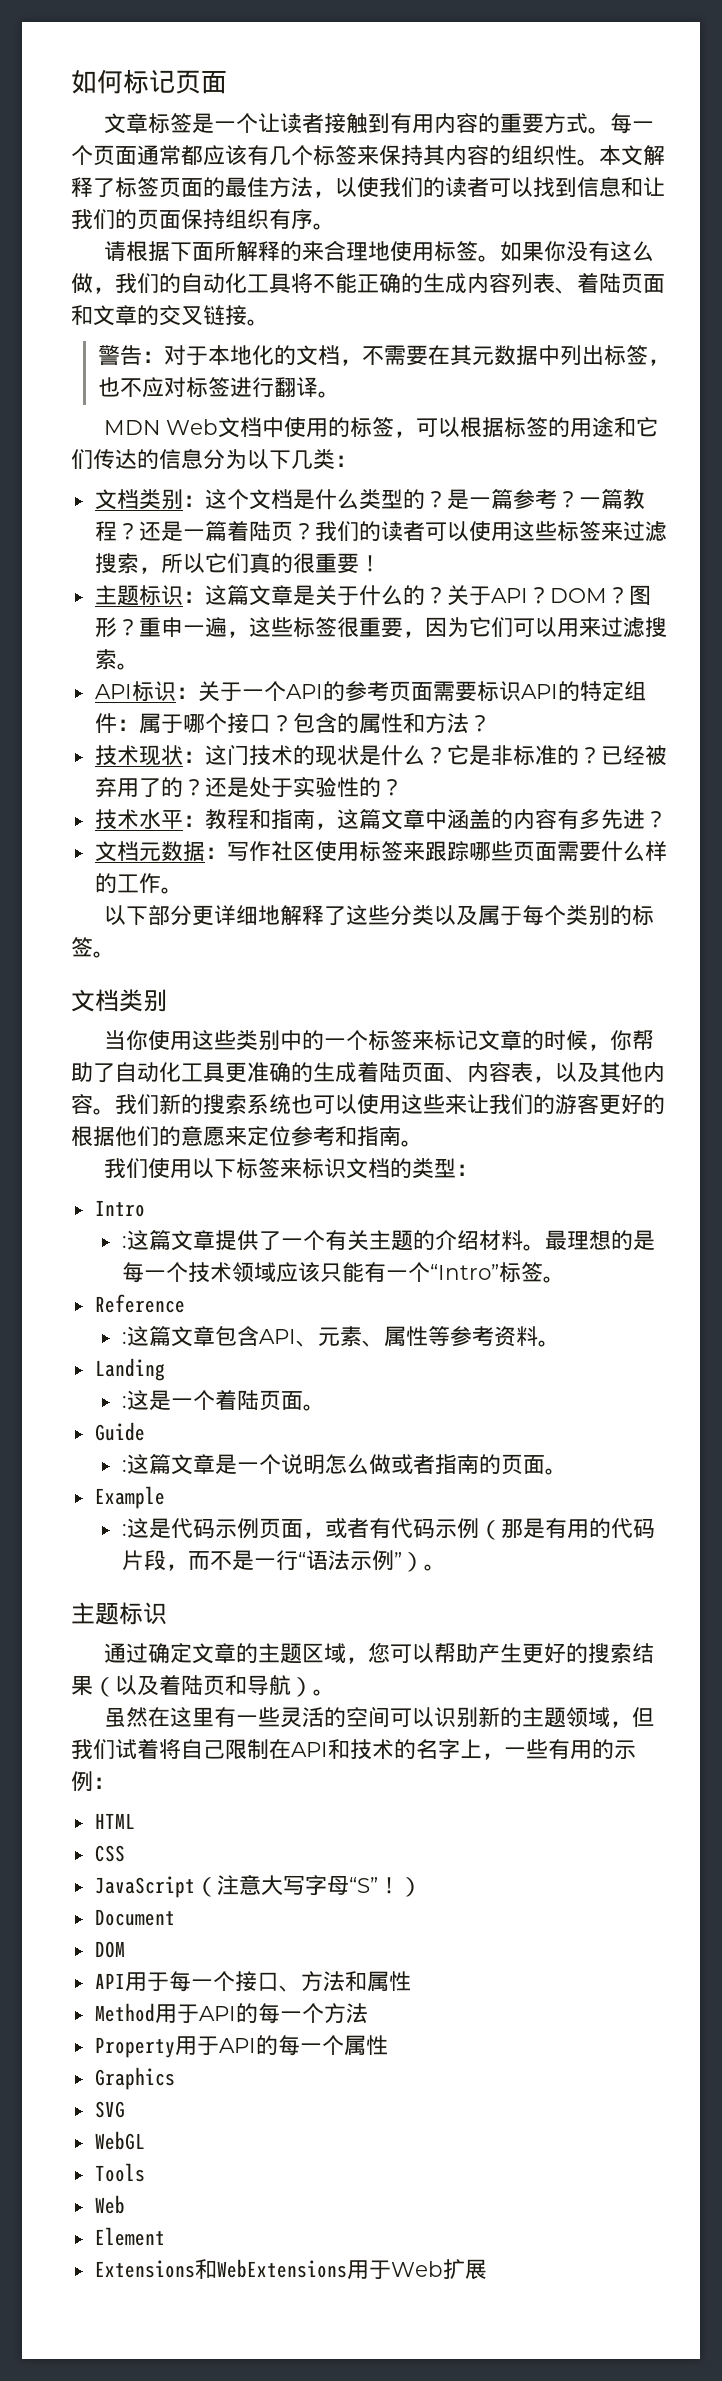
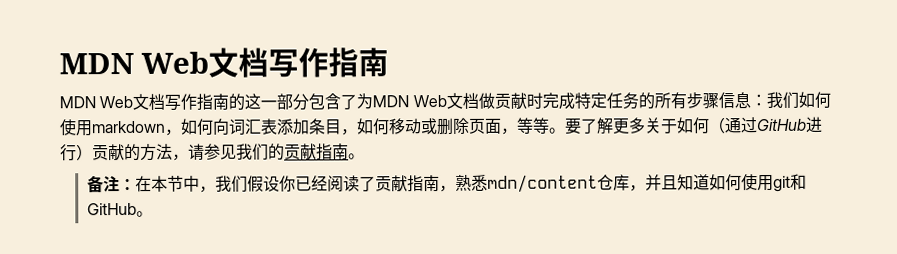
[71,69,227,94] [103,113,654,134] [71,145,665,166] [71,176,665,198] [71,209,335,230] [103,240,654,262] [71,272,665,294] [71,305,269,326] [97,345,670,366] [97,377,340,398] [103,417,658,438] [71,448,357,469] [94,489,645,510] [94,521,667,542] [94,553,381,574] [94,585,651,606] [94,617,667,638] [94,649,139,670] [94,681,646,702] [94,713,491,734] [94,744,667,766] [94,777,403,798] [94,809,667,830] [94,841,667,862] [94,873,183,894] [103,905,654,926] [71,937,115,958] [71,989,167,1012] [103,1030,654,1051] [71,1062,665,1083] [71,1094,665,1115] [71,1125,423,1147] [103,1158,478,1179] [94,1200,145,1217] [121,1230,655,1251] [121,1262,565,1283] [94,1294,185,1313] [121,1326,560,1347] [94,1358,165,1381] [121,1390,325,1411] [94,1422,145,1441] [121,1454,567,1475] [94,1486,165,1509] [121,1518,655,1540] [121,1550,446,1572] [71,1602,167,1625] [103,1642,654,1664] [71,1675,335,1697] [103,1706,654,1728] [71,1738,636,1760] [71,1771,115,1792] [94,1813,135,1829] [94,1845,125,1862] [94,1874,422,1898] [94,1909,175,1926] [94,1941,125,1958] [94,1971,411,1992] [94,2003,368,2024] [94,2035,388,2058] [94,2067,175,2090] [94,2101,125,2118] [94,2131,145,2150] [94,2163,145,2182] [94,2195,125,2214] [94,2227,165,2246] [94,2259,487,2280] 如何标记页面 // 文章标签是一个让读者接触到有用内容的重要方式。每一个页面通常都应该有几个标签来保持其内容的组织性。本文解释了标签页面的最佳方法，以使我们的读者可以找到信息和让我们的页面保持组织有序。 // 请根据下面所解释的来合理地使用标签。如果你没有这么做，我们的自动化工具将不能正确的生成内容列表、着陆页面和文章的交叉链接。 // 警告：对于本地化的文档，不需要在其元数据中列出标签，也不应对标签进行翻译。 // MDN Web文档中使用的标签，可以根据标签的用途和它们传达的信息分为以下几类： // 文档类别：这个文档是什么类型的？是一篇参考？一篇教程？还是一篇着陆页？我们的读者可以使用这些标签来过滤搜索，所以它们真的很重要！ // 主题标识：这篇文章是关于什么的？关于API？DOM？图形？重申一遍，这些标签很重要，因为它们可以用来过滤搜索。 // API标识：关于一个API的参考页面需要标识API的特定组件：属于哪个接口？包含的属性和方法？ // 技术现状：这门技术的现状是什么？它是非标准的？已经被弃用了的？还是处于实验性的？ // 技术水平：教程和指南，这篇文章中涵盖的内容有多先进？ // 文档元数据：写作社区使用标签来跟踪哪些页面需要什么样的工作。 // 以下部分更详细地解释了这些分类以及属于每个类别的标签。 // 文档类别 // 当你使用这些类别中的一个标签来标记文章的时候，你帮助了自动化工具更准确的生成着陆页面、内容表，以及其他内容。我们新的搜索系统也可以使用这些来让我们的游客更好的根据他们的意愿来定位参考和指南。 // 我们使用以下标签来标识文档的类型： // Intro // :这篇文章提供了一个有关主题的介绍材料。最理想的是每一个技术领域应该只能有一个“Intro”标签。 // Reference // :这篇文章包含API、元素、属性等参考资料。 // Landing // :这是一个着陆页面。 // Guide // :这篇文章是一个说明怎么做或者指南的页面。 // Example // :这是代码示例页面，或者有代码示例（那是有用的代码片段，而不是一行“语法示例”）。 // 主题标识 // 通过确定文章的主题区域，您可以帮助产生更好的搜索结果（以及着陆页和导航）。 // 虽然在这里有一些灵活的空间可以识别新的主题领域，但我们试着将自己限制在API和技术的名字上，一些有用的示例： // HTML // CSS // JavaScript（注意大写字母“S”！） // Document // DOM // API用于每一个接口、方法和属性 // Method用于API的每一个方法 // Property用于API的每一个属性 // Graphics // SVG // WebGL // Tools // Web // Element // Extensions和WebExtensions用于Web扩展 -> [59,47,389,78] [59,91,831,111] [59,116,823,137] [60,143,365,162] [86,173,807,194] [86,202,153,217] MDN Web文档写作指南 // MDN Web文档写作指南的这一部分包含了为MDN Web文档做贡献时完成特定任务的所有步骤信息：我们如何使用markdown，如何向词汇表添加条目，如何移动或删除页面，等等。要了解更多关于如何（通过GitHub进行）贡献的方法，请参见我们的贡献指南。 // 备注：在本节中，我们假设你已经阅读了贡献指南，熟悉mdn/content仓库，并且知道如何使用git和GitHub。

